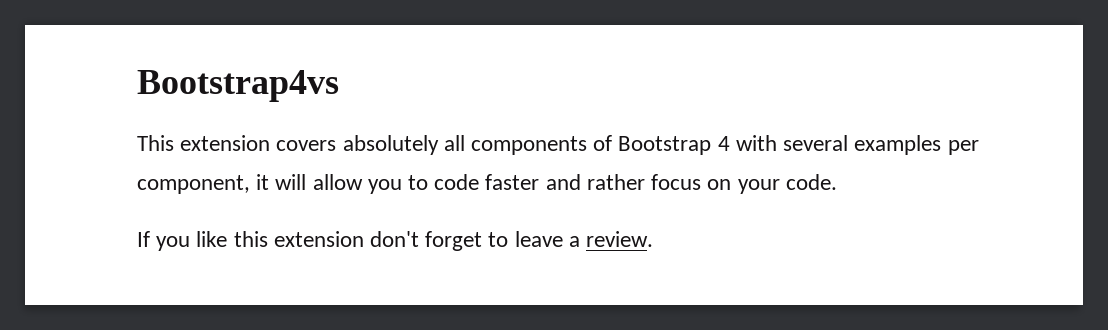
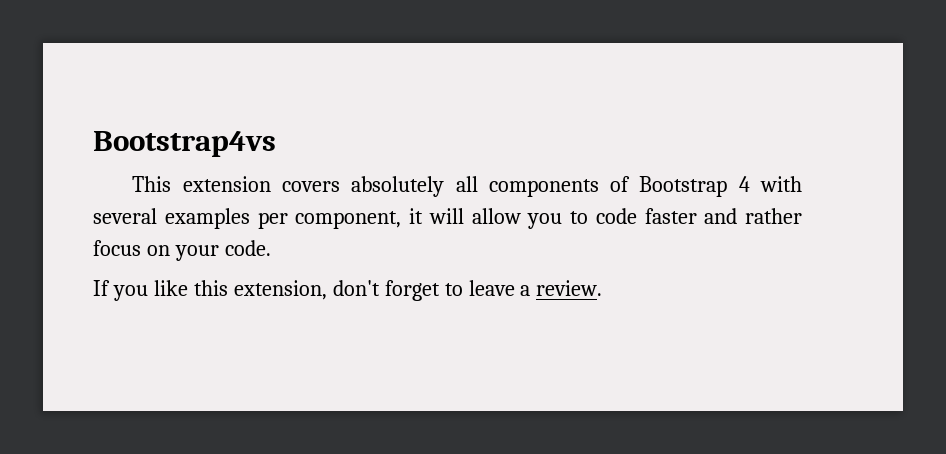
[273,231,364,247] extension -> [233,280,327,300] extension,

